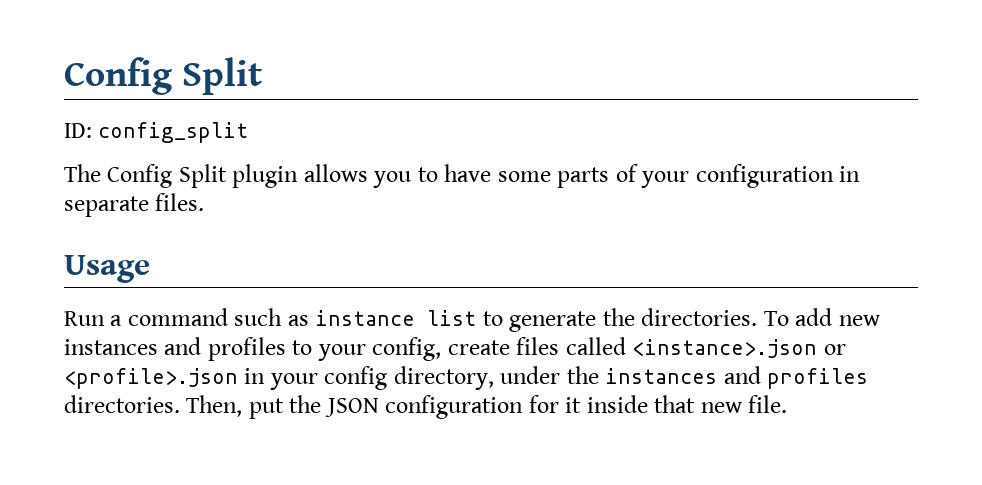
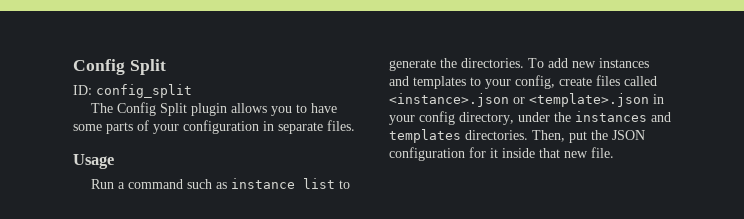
[207,337,286,361] profiles -> [413,76,466,89] templates
[64,368,238,389] <profile>.json -> [529,93,649,107] <template>.json
[767,368,869,389] profiles -> [389,129,461,143] templates

